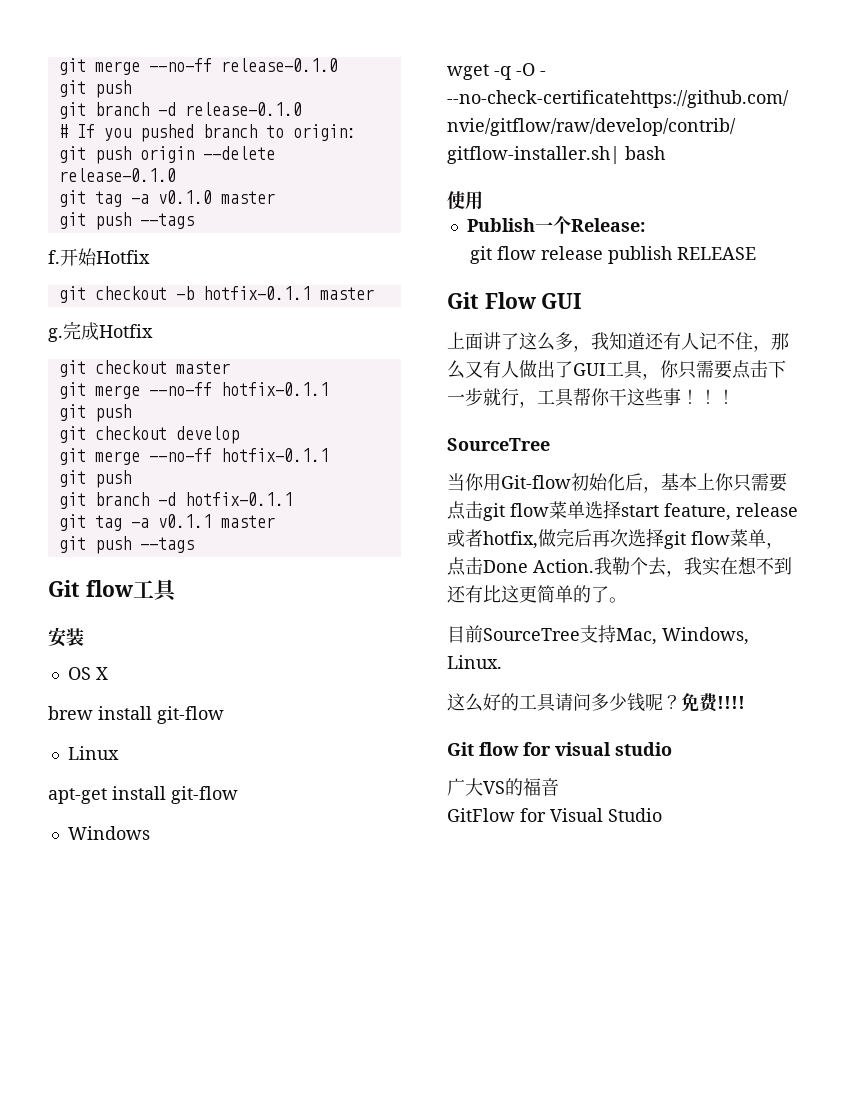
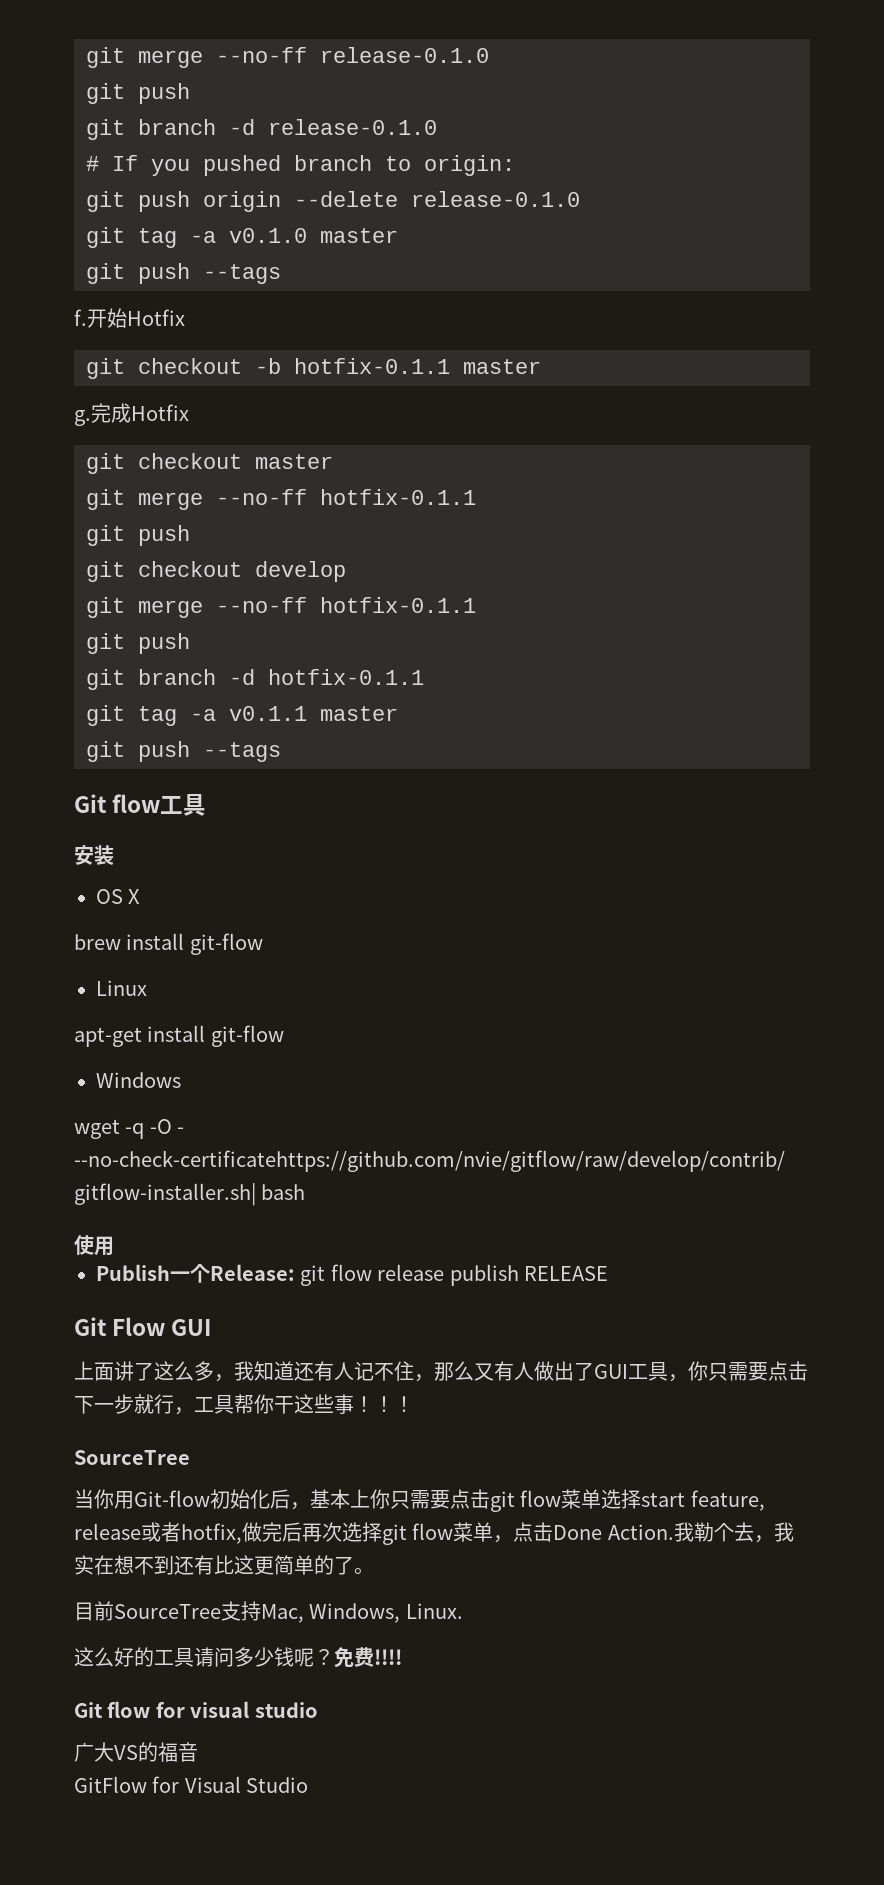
(645, 225) // -> (295, 1272) none

